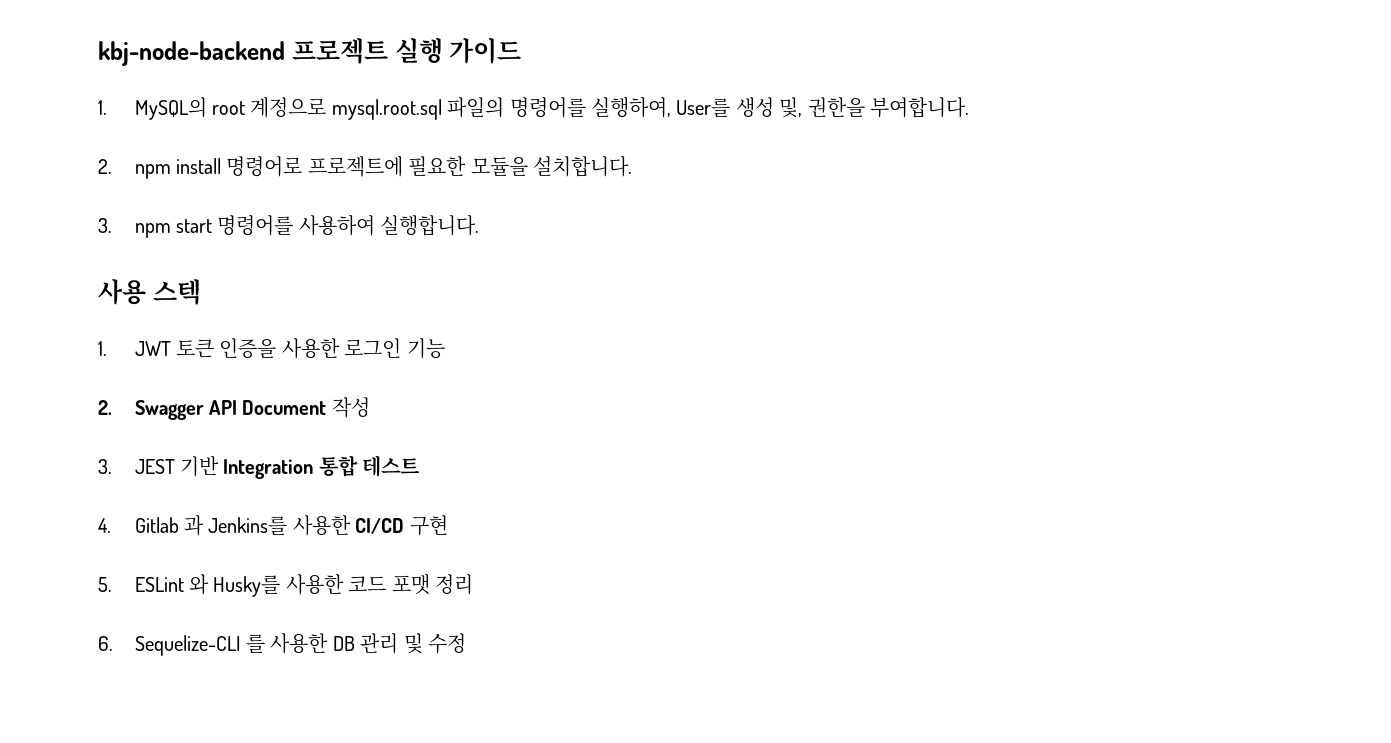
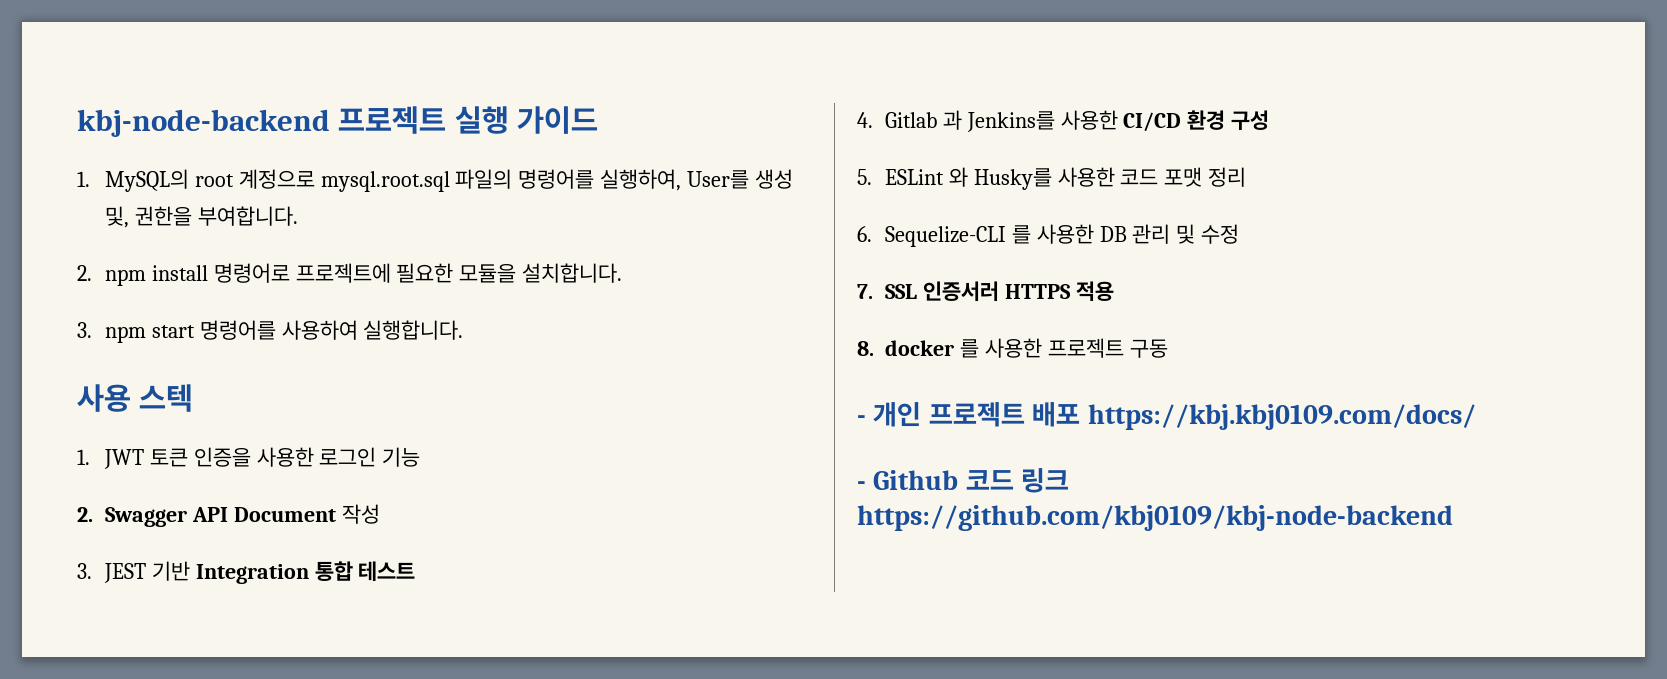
[409,515,448,536] 구현 -> [1187,110,1270,130] 환경 구성
(466, 643) none -> [857,281,1114,302] [857,338,1168,358] [857,402,1476,430] [857,468,1070,493] [857,505,1453,531] // 7. SSL 인증서러 HTTPS 적용 // 8. docker 를 사용한 프로젝트 구동 // - 개인 프로젝트 배포 https://kbj.kbj0109.com/docs/ // - Github 코드 링크 https://github.com/kbj0109/kbj-node-backend

